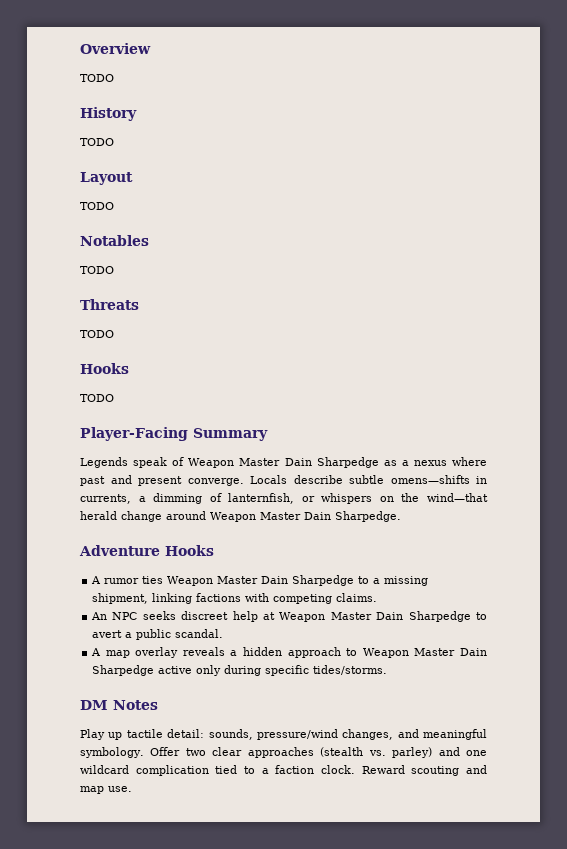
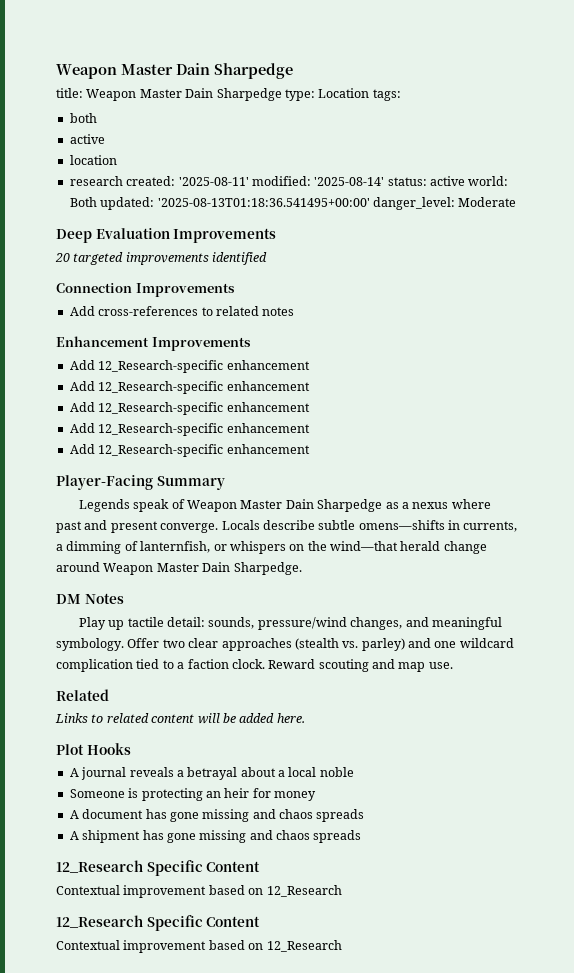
[80,43,151,54] [80,74,114,82] [80,107,137,121] [80,138,114,146] [80,172,133,185] [80,202,114,210] [80,235,149,246] [80,266,114,274] [80,299,139,310] [80,330,114,338] [80,363,129,374] [80,394,114,402] Overview // TODO // History // TODO // Layout // TODO // Notables // TODO // Threats // TODO // Hooks // TODO -> [56,63,293,79] [56,88,401,101] [69,113,97,123] [69,134,105,144] [69,155,117,165] [69,176,509,186] [69,197,517,210] [56,228,277,243] [55,252,268,265] [56,283,235,297] [69,306,295,316] [56,336,251,351] [69,360,310,373] [69,381,310,394] [69,402,310,415] [69,423,310,436] [69,444,310,457] Weapon Master Dain Sharpedge // title: Weapon Master Dain Sharpedge type: Location tags: // both // active // location // research created: '2025-08-11' modified: '2025-08-14' status: active world: Both updated: '2025-08-13T01:18:36.541495+00:00' danger_level: Moderate // Deep Evaluation Improvements // 20 targeted improvements identified // Connection Improvements // Add cross-references to related notes // Enhancement Improvements // Add 12_Research-specific enhancement // Add 12_Research-specific enhancement // Add 12_Research-specific enhancement // Add 12_Research-specific enhancement // Add 12_Research-specific enhancement
[79,545,214,556] [91,575,429,586] [92,593,378,604] [91,611,487,622] [92,629,224,640] [91,647,487,658] [92,665,388,676] // Adventure Hooks // A rumor ties Weapon Master Dain Sharpedge to a missing shipment, linking factions with competing claims. // An NPC seeks discreet help at Weapon Master Dain Sharpedge to avert a public scandal. // A map overlay reveals a hidden approach to Weapon Master Dain Sharpedge active only during specific tides/storms. -> (302, 568) none
(132, 789) none -> [56,689,109,701] [55,713,305,724] [56,743,131,755] [69,767,354,780] [69,788,316,801] [69,809,365,822] [69,830,362,843] [56,860,261,876] [56,885,342,898] [56,915,261,931] [56,940,342,953] // Related // Links to related content will be added here. // Plot Hooks // A journal reveals a betrayal about a local noble // Someone is protecting an heir for money // A document has gone missing and chaos spreads // A shipment has gone missing and chaos spreads // 12_Research Specific Content // Contextual improvement based on 12_Research // 12_Research Specific Content // Contextual improvement based on 12_Research

